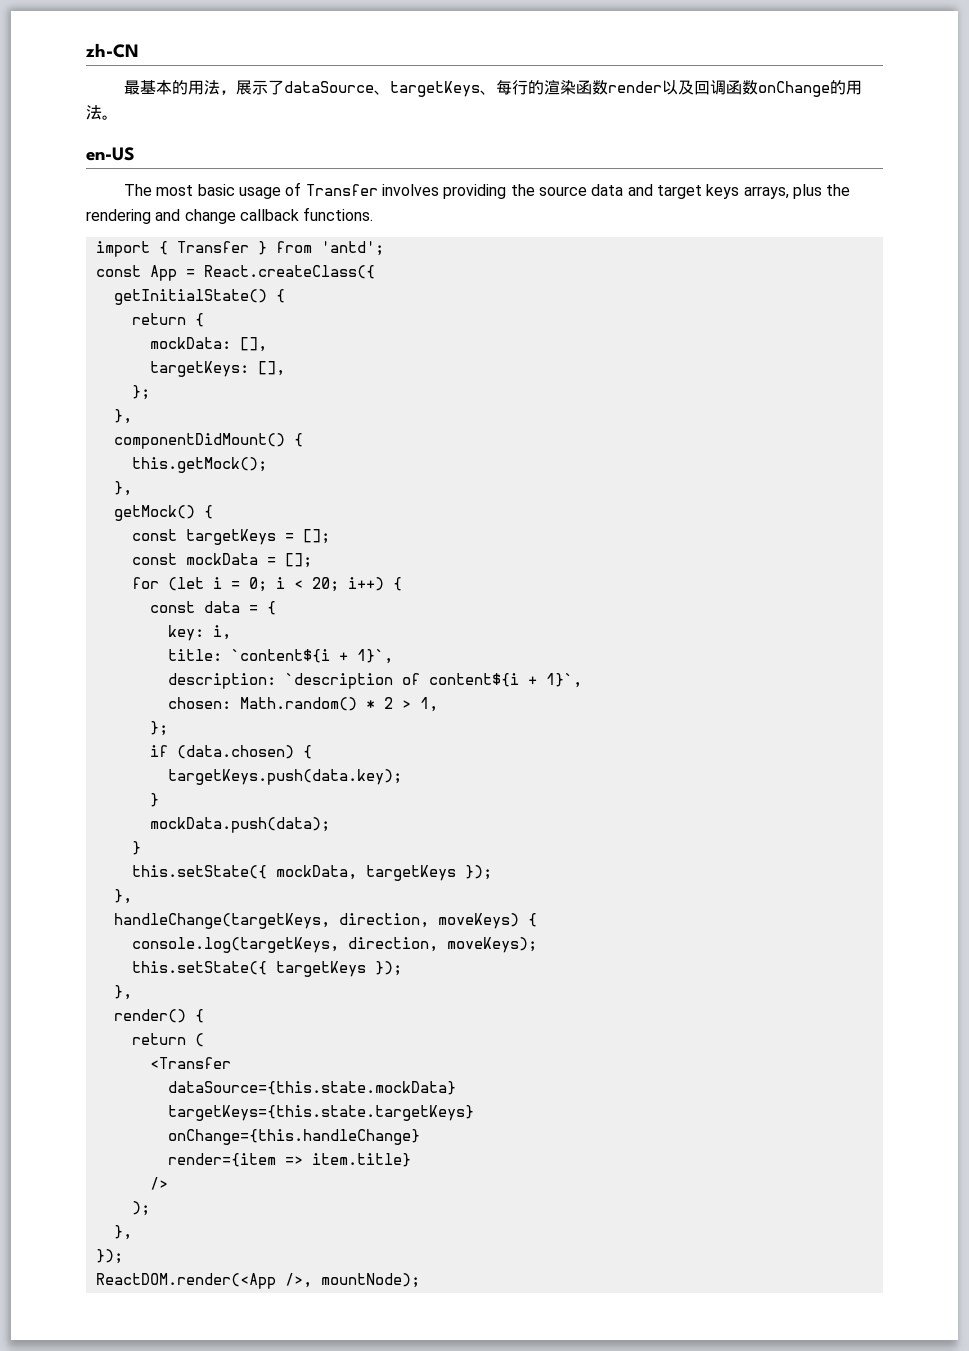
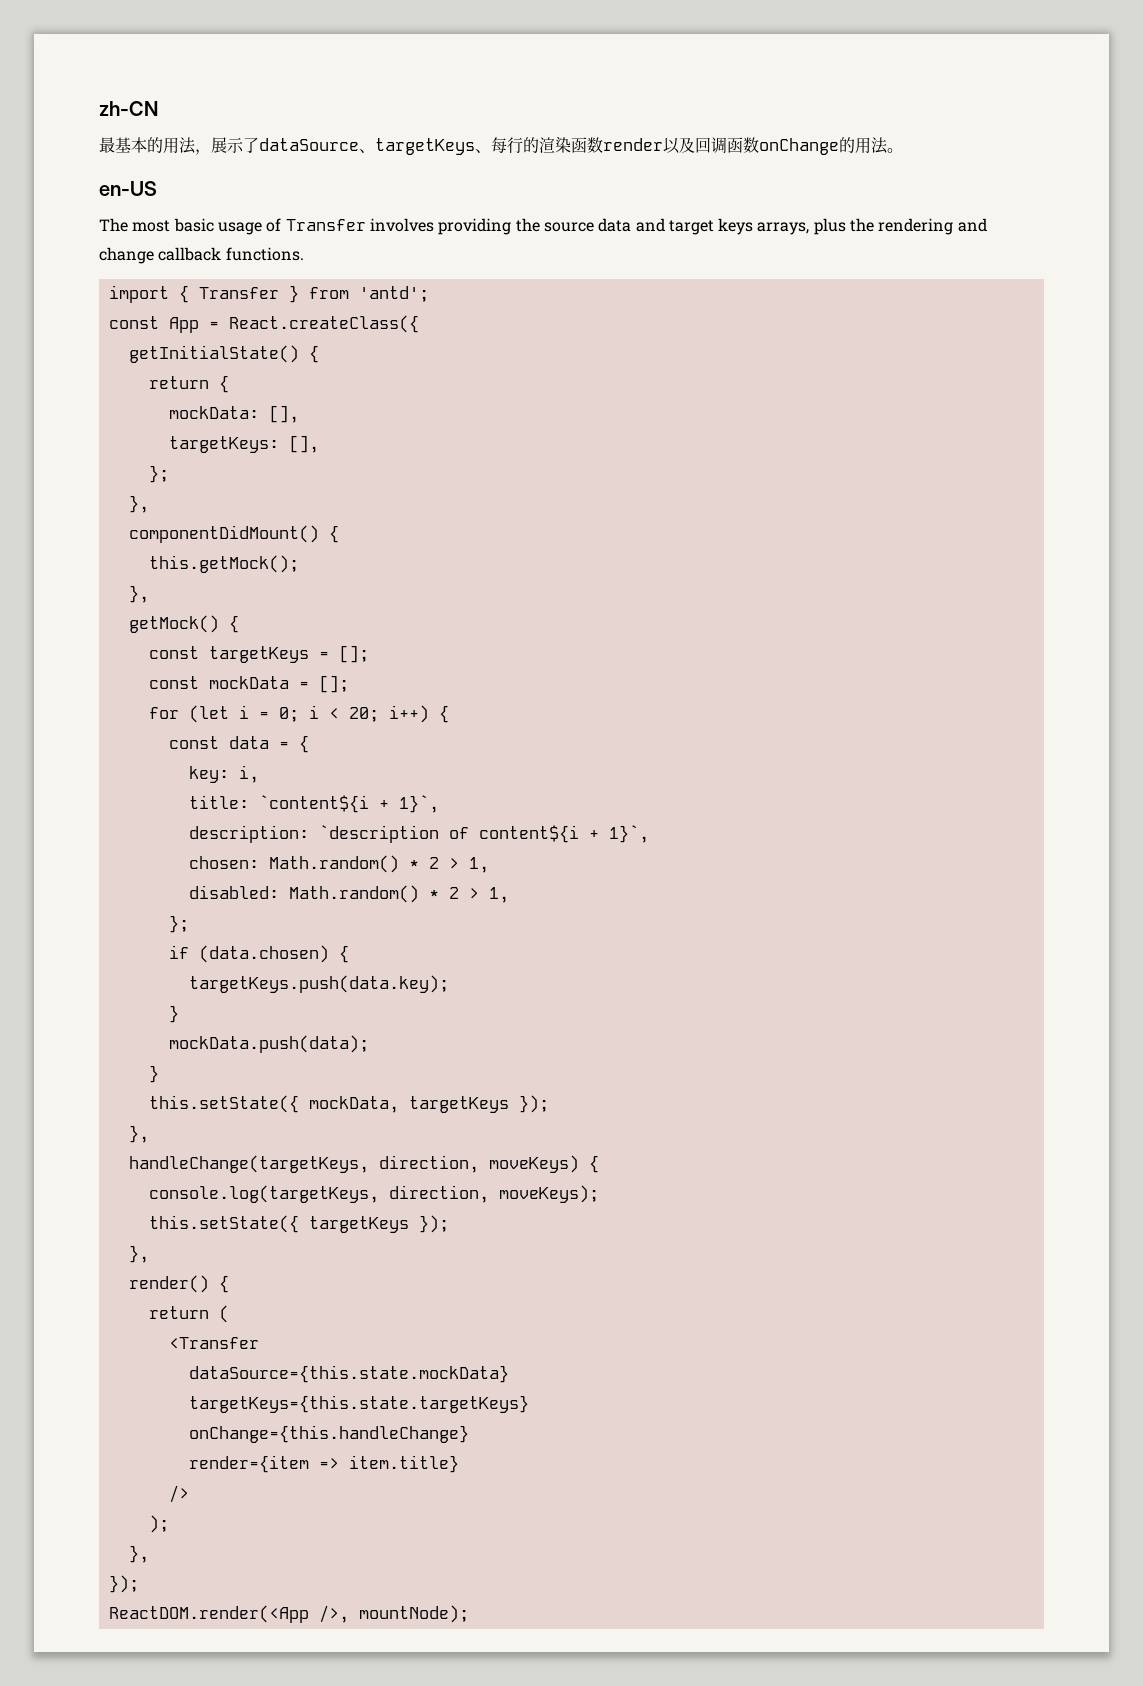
(438, 704) none -> [188,885,509,903] // disabled: Math.random() * 2 > 1,

